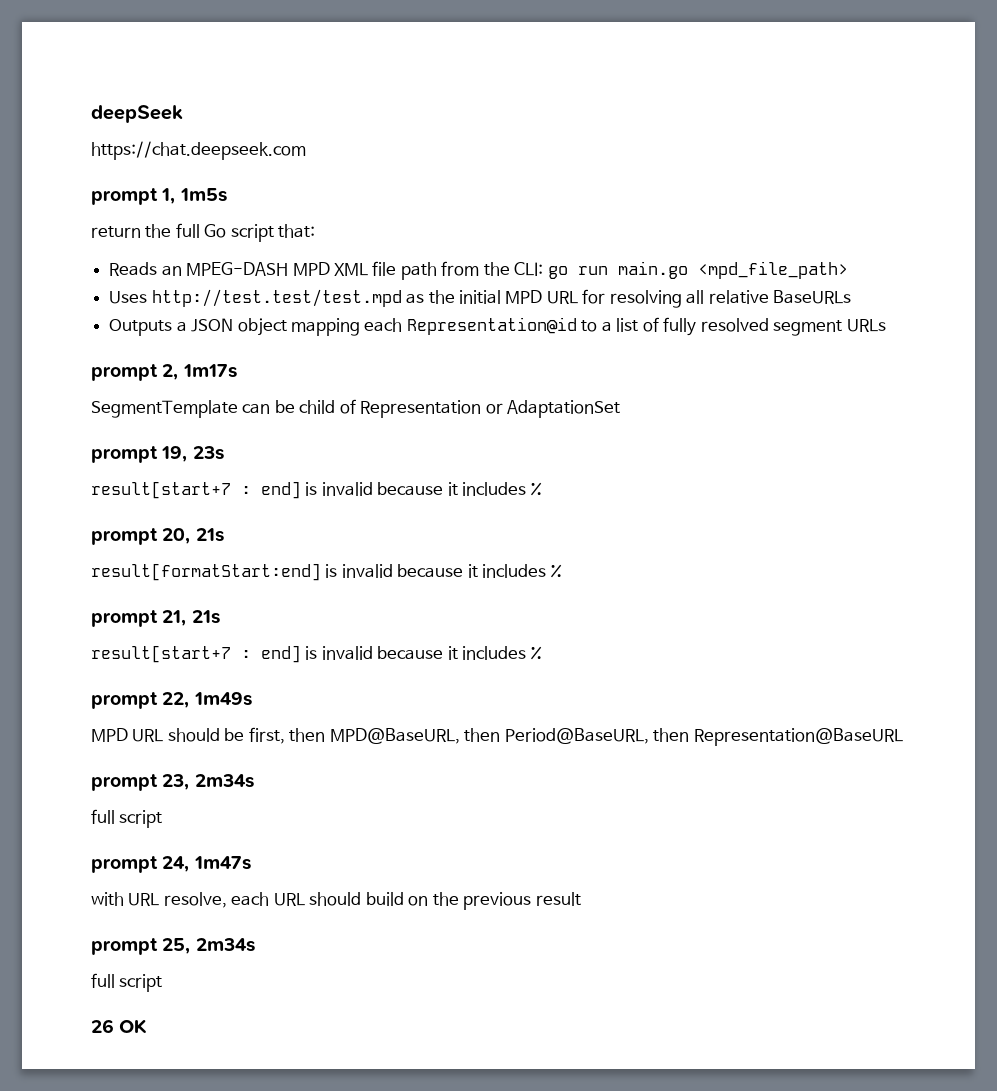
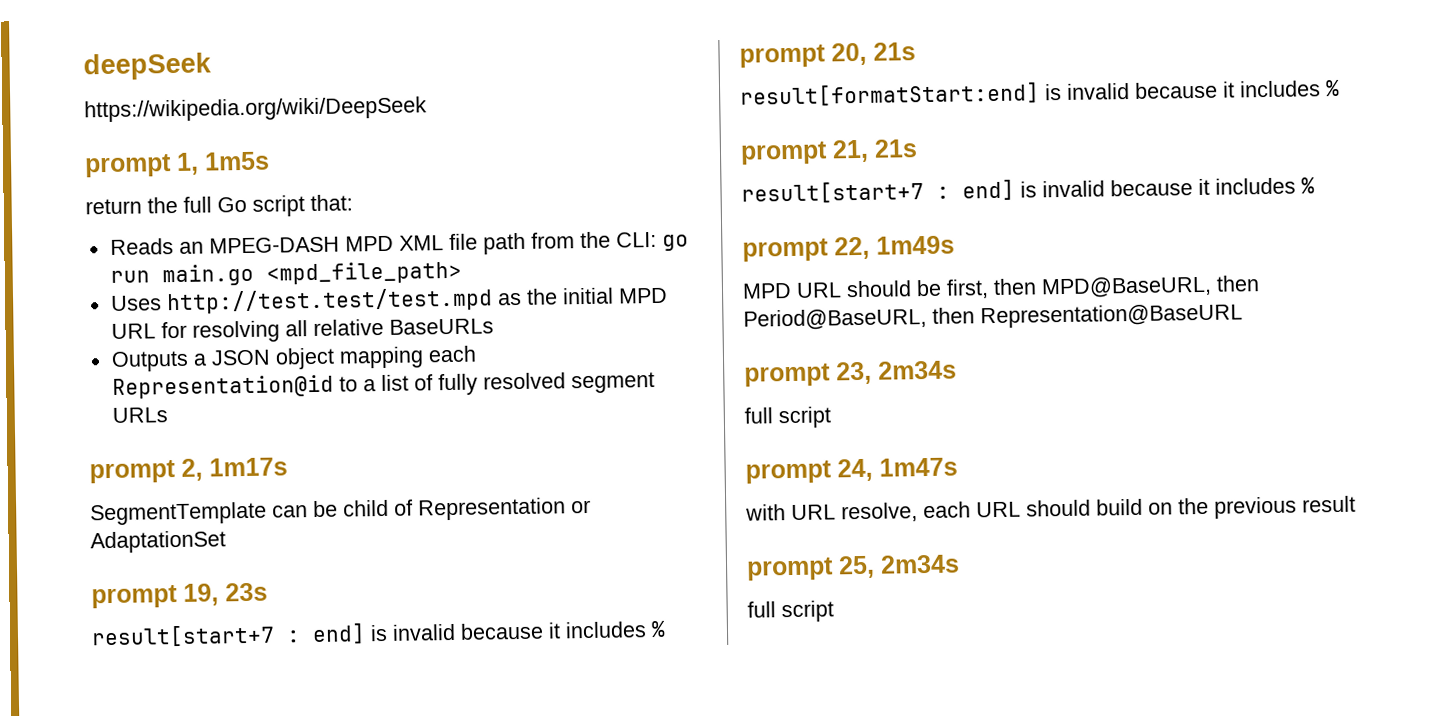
[91,141,306,160] https://chat.deepseek.com -> [84,96,427,123] https://wikipedia.org/wiki/DeepSeek
[91,1019,148,1034] // 26 OK -> (834, 611) none

